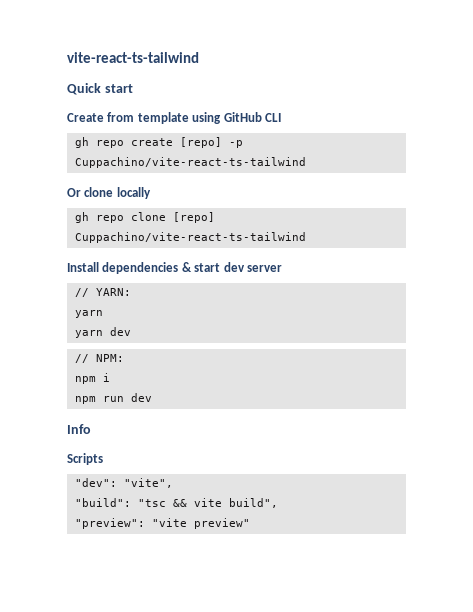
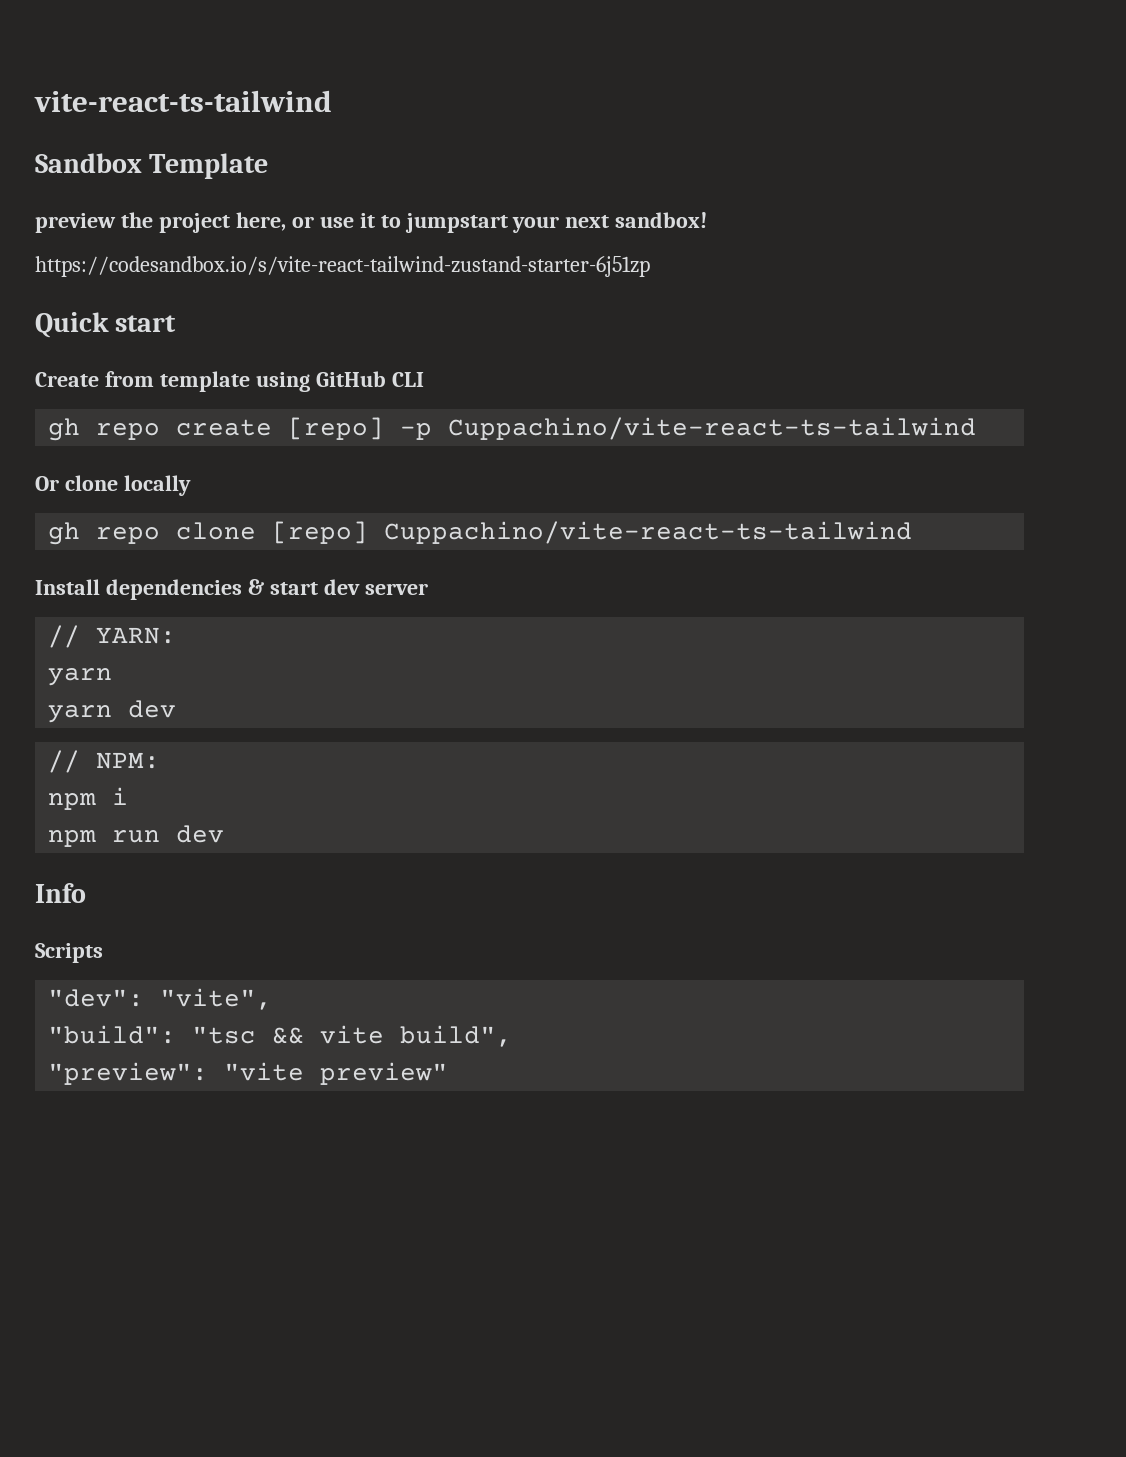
(199, 57) none -> [35,153,269,179] [35,212,708,233] [35,256,650,277] // Sandbox Template // preview the project here, or use it to jumpstart your next sandbox! // https://codesandbox.io/s/vite-react-tailwind-zustand-starter-6j51zp

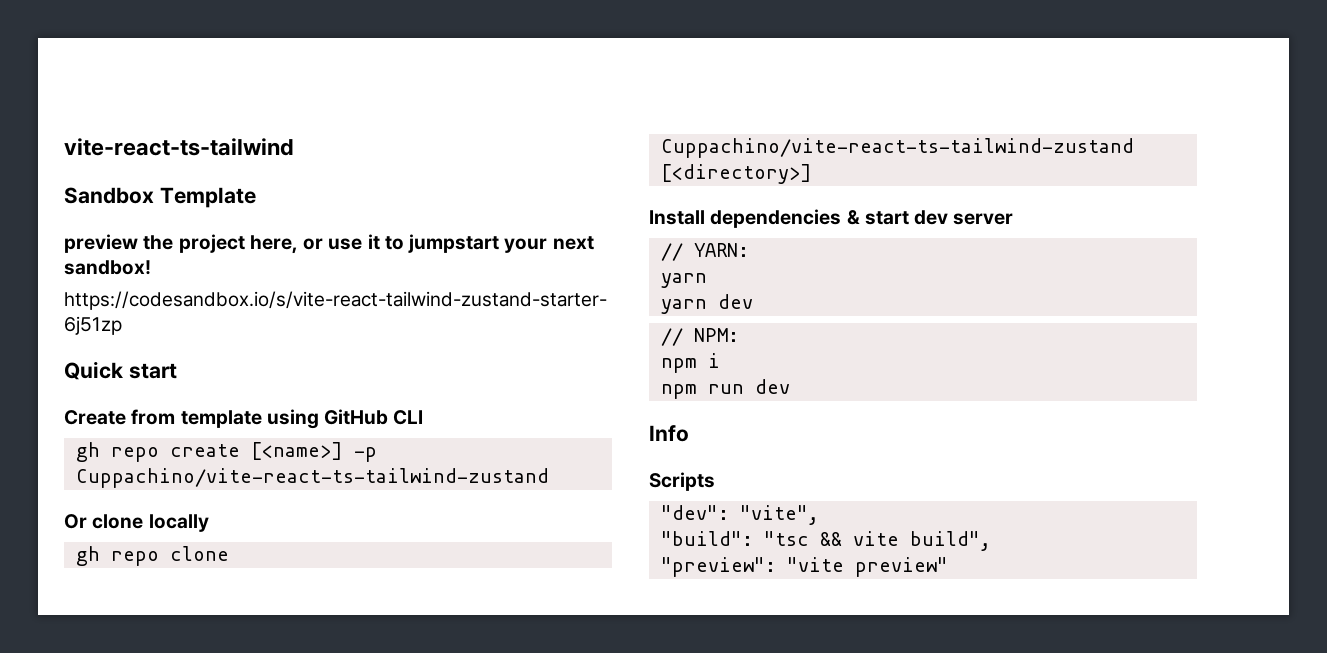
[288,417,977,440] [repo] -p Cuppachino/vite-react-ts-tailwind -> [250,442,377,462] [75,468,549,488] [<name>] -p Cuppachino/vite-react-ts-tailwind-zustand
[272,521,913,544] [repo] Cuppachino/vite-react-ts-tailwind -> [660,138,1134,158] [660,164,812,184] Cuppachino/vite-react-ts-tailwind-zustand [<directory>]

